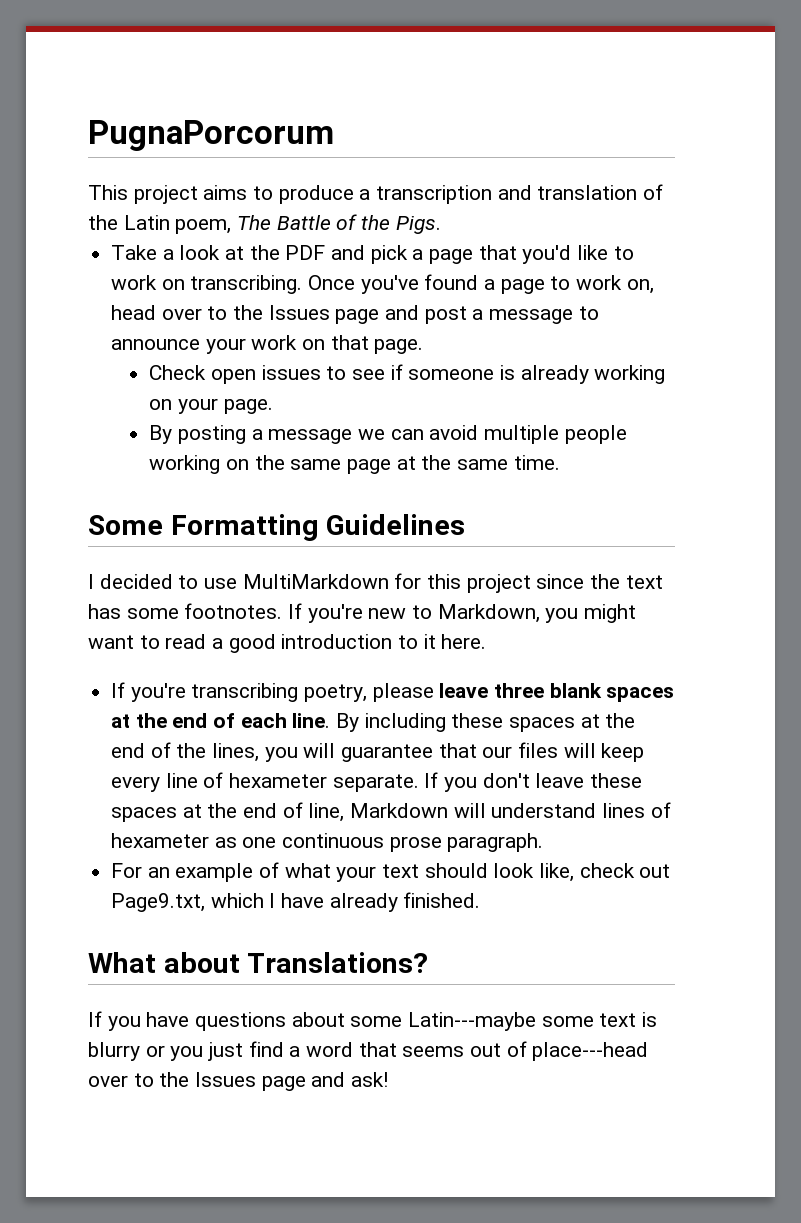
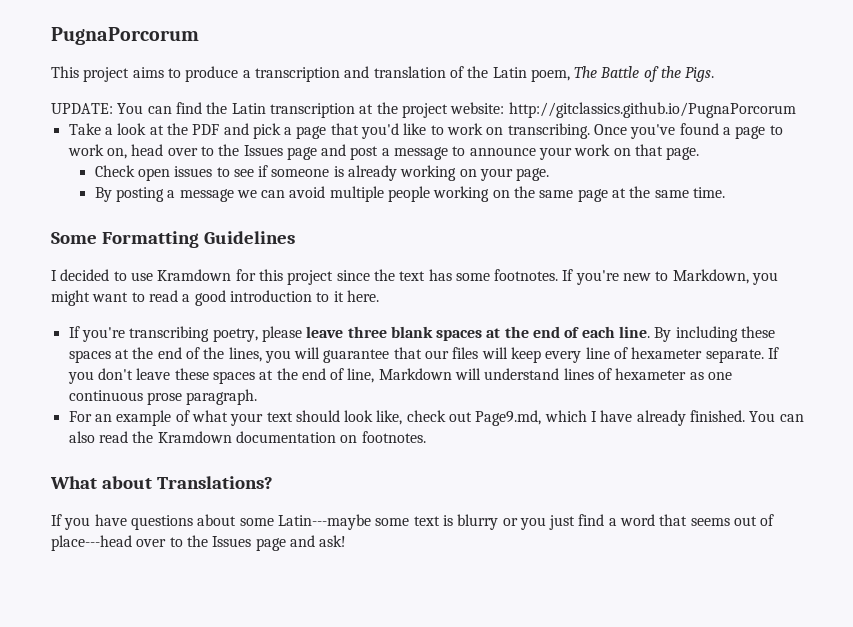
(441, 225) none -> [51,102,796,118] // UPDATE: You can find the Latin transcription at the project website: http://gitclassics.github.io/PugnaPorcorum
[242,574,389,589] MultiMarkdown -> [157,269,232,281] Kramdown
[111,893,206,912] Page9.txt, -> [475,410,542,426] Page9.md,
(481, 900) none -> [749,411,804,422] [68,431,426,443] You can also read the Kramdown documentation on footnotes.

